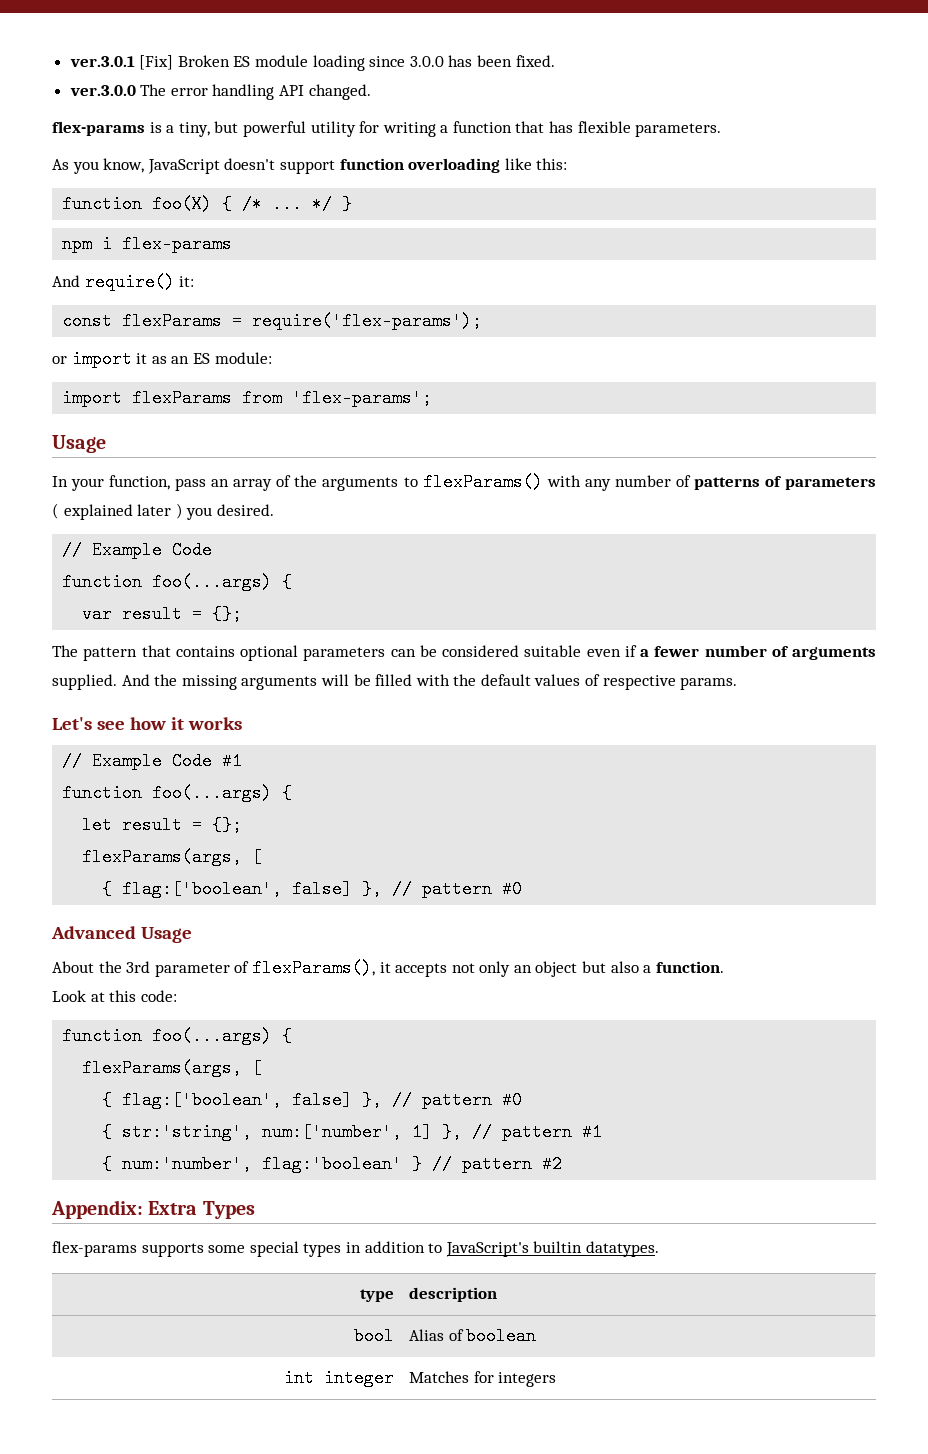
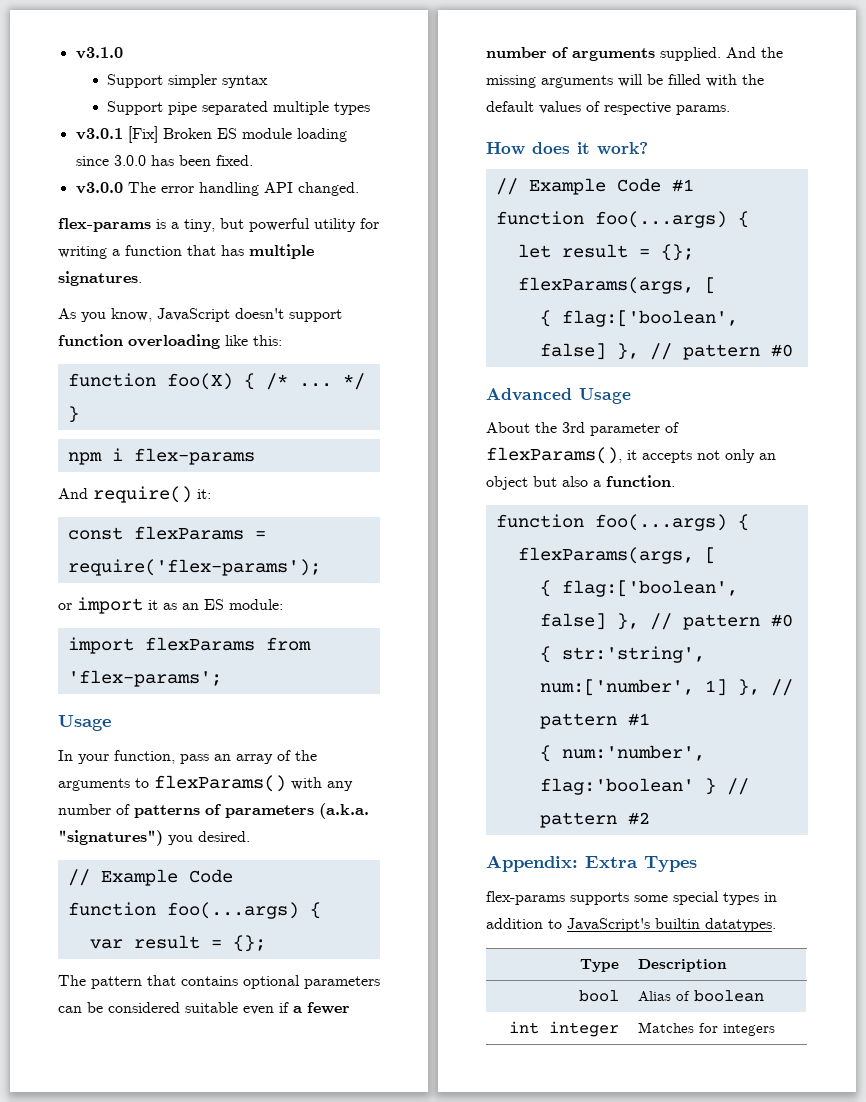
[69,56,135,67] ver.3.0.1 -> [75,47,123,59] [107,74,269,88] [107,101,371,115] [75,128,123,140] v3.1.0 // Support simpler syntax // Support pipe separated multiple types // v3.0.1
[69,85,136,96] ver.3.0.0 -> [75,182,123,194] v3.0.0
[577,121,722,137] flexible parameters. -> [249,244,314,259] [58,271,142,286] multiple signatures.
[52,503,183,520] ( explained later ) -> [319,803,369,819] [58,830,163,846] (a.k.a. "signatures")
[52,717,242,730] Let's see how it works -> [486,142,648,155] How does it work?
[52,990,177,1002] // Look at this code: -> (675, 481) none
[359,1289,394,1302] [409,1287,498,1302] type | description -> [579,959,619,972] [638,959,728,972] Type | Description

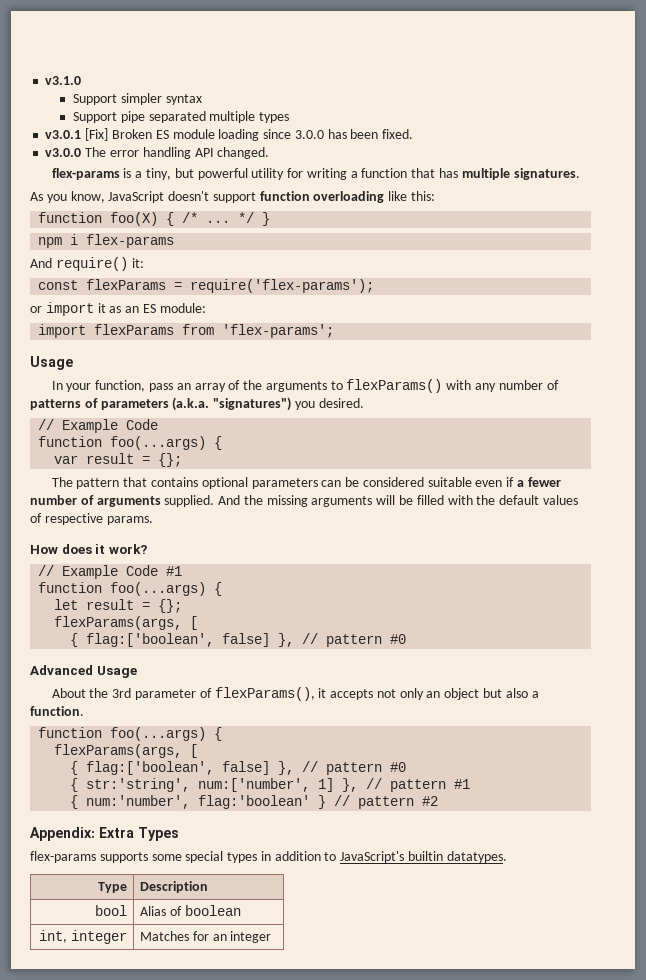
[508,1021,539,1034] int -> [39,930,68,943] int,
[723,1024,776,1036] integers -> [212,931,272,943] an integer

